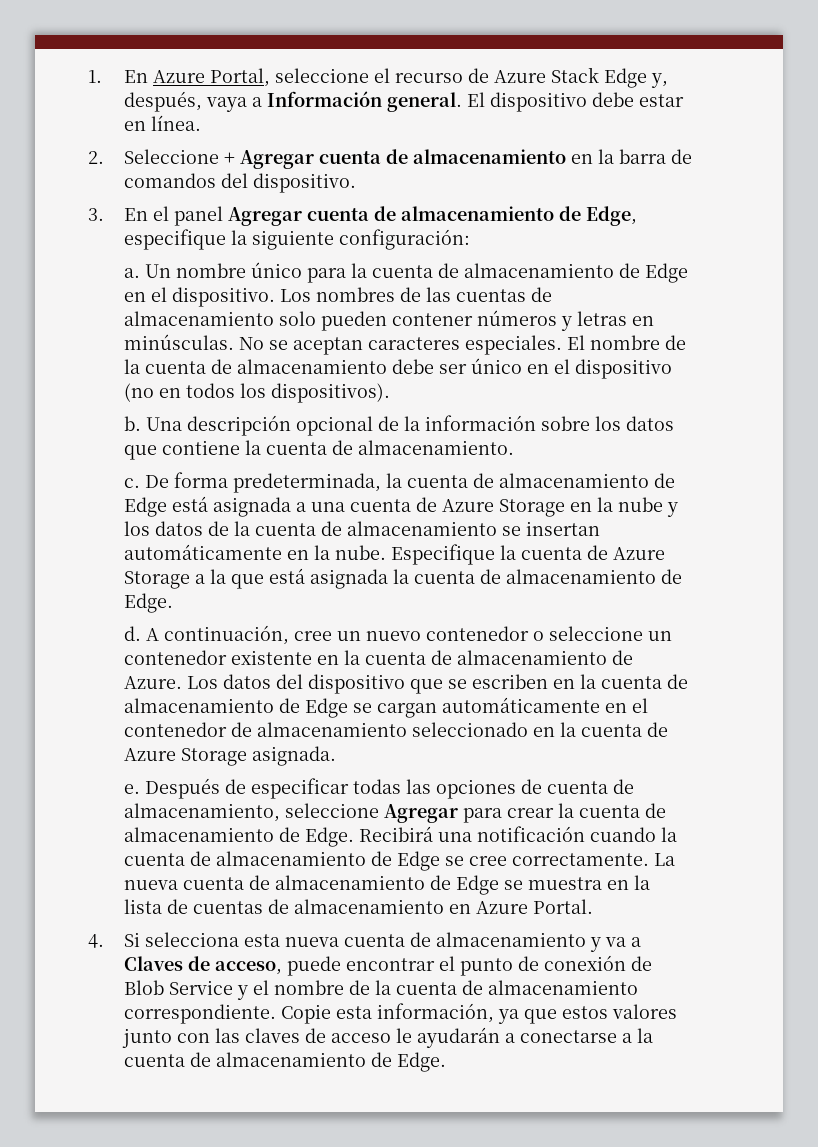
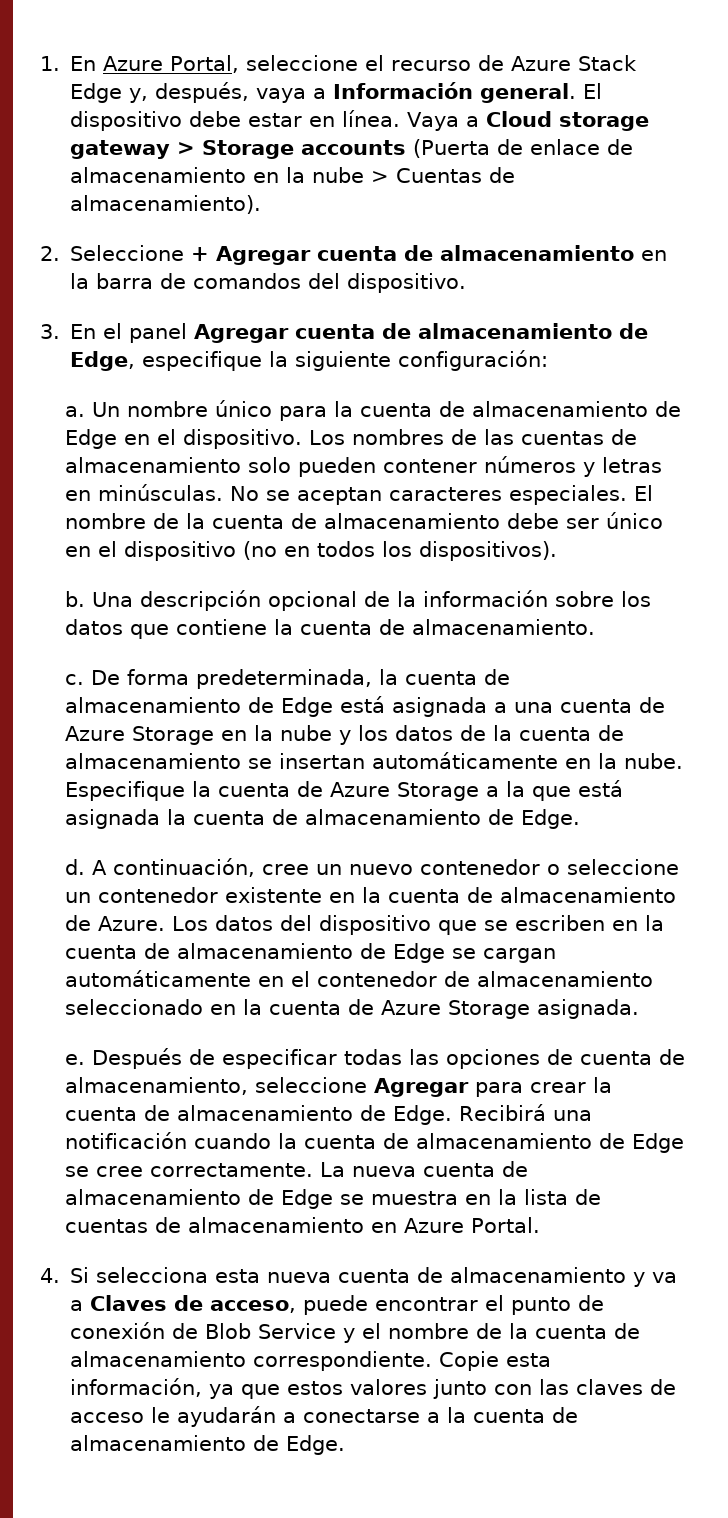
(201, 123) none -> [407,111,650,131] [70,139,634,159] [70,167,516,183] [70,195,262,214] Vaya a Cloud storage gateway > Storage accounts (Puerta de enlace de almacenamiento en la nube > Cuentas de almacenamiento).

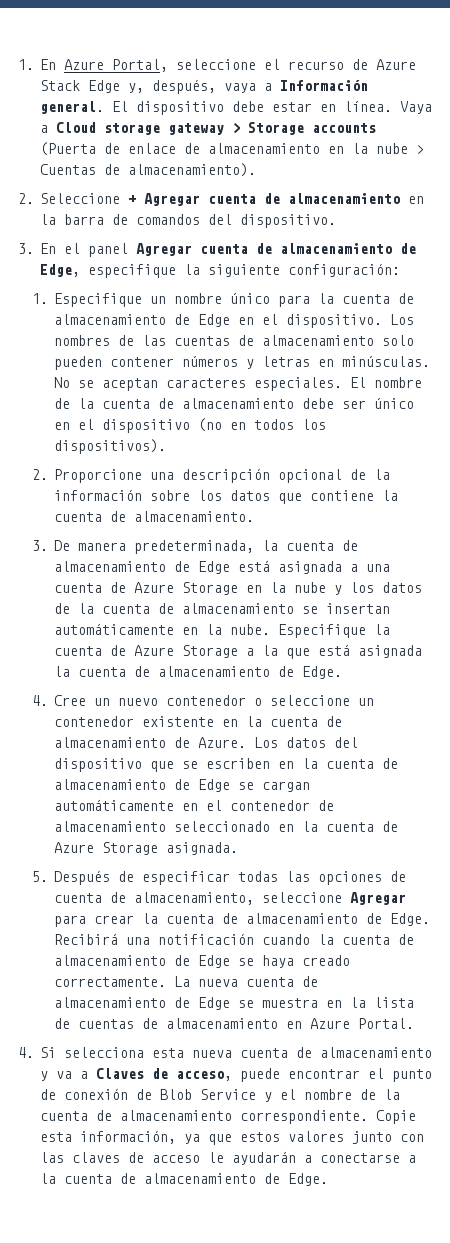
[65,402,121,417] a. Un -> [31,293,166,307] 1. Especifique un
[65,591,134,607] b. Una -> [31,469,174,483] 2. Proporcione una
[65,669,190,685] c. De forma -> [31,540,126,551] 3. De manera
[65,858,310,877] d. A continuación, cree -> [31,695,86,706] 4. Cree
[65,1054,86,1065] e. -> [31,871,48,882] 5.
[96,1166,144,1177] cree -> [261,955,350,968] haya creado

